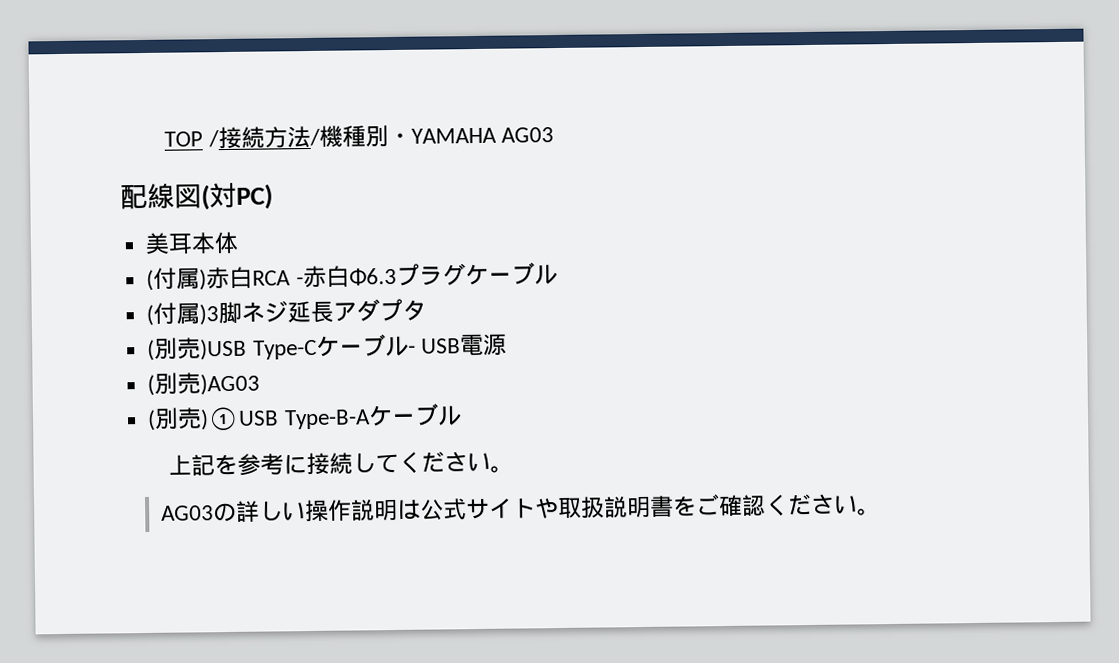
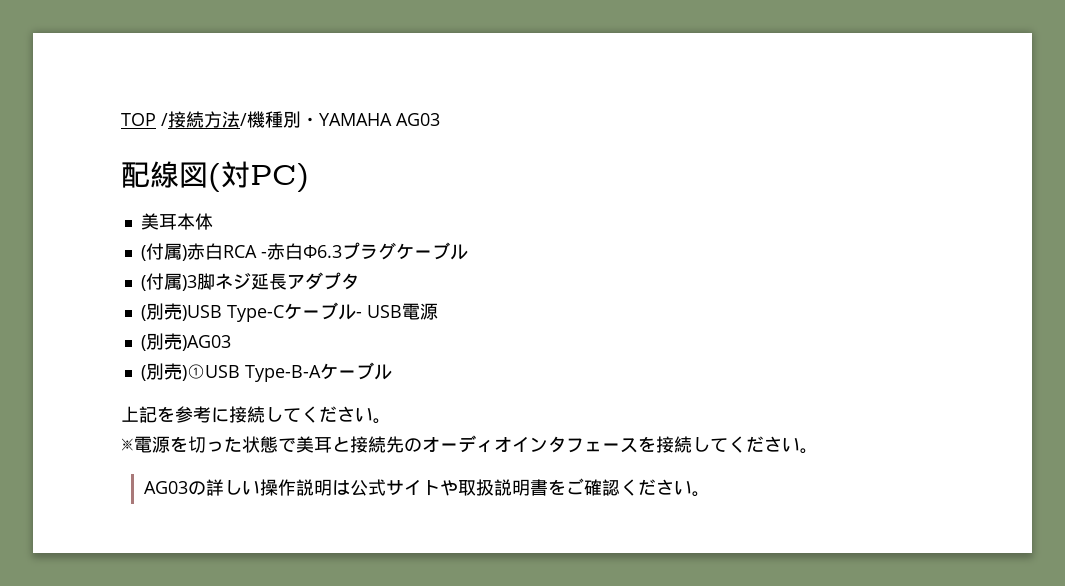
(515, 469) none -> [121,435,818,454] // ※電源を切った状態で美耳と接続先のオーディオインタフェースを接続してください。

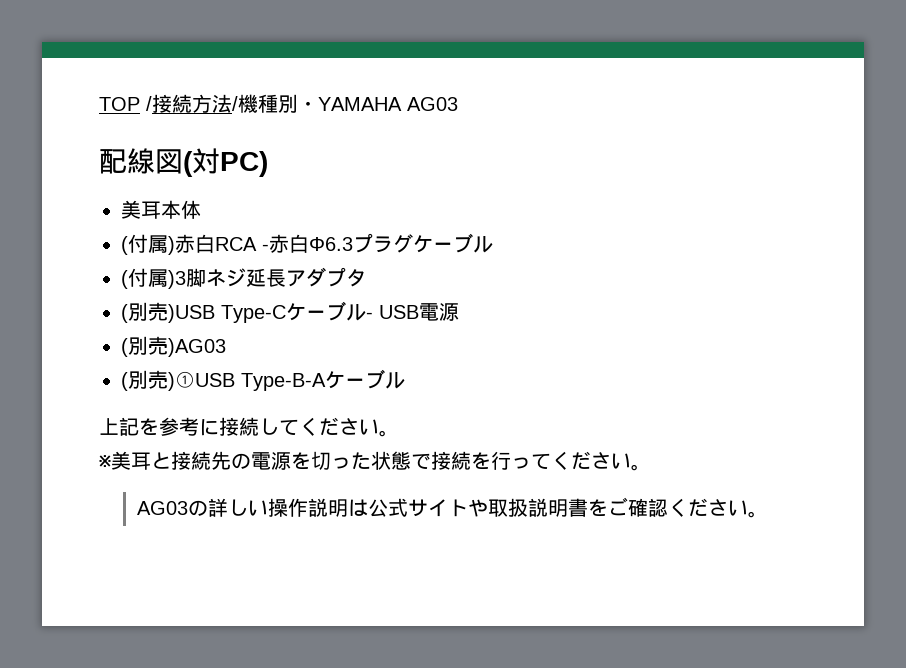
(134, 444) none -> [111,451,251,470] 美耳と接続先の
[296,435,710,453] 美耳と接続先のオーディオインタフェースを接続し -> [431,451,531,470] 接続を行っ

